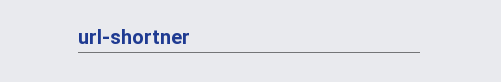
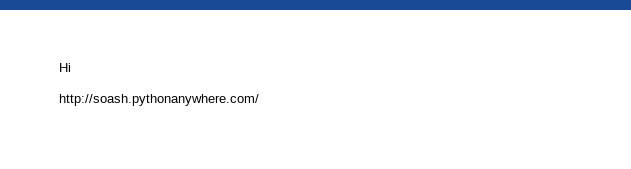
[78,29,190,44] url-shortner -> [59,63,71,72] [59,94,259,106] Hi // http://soash.pythonanywhere.com/

